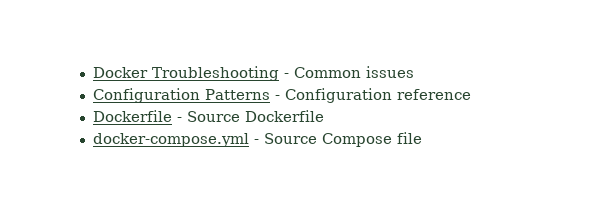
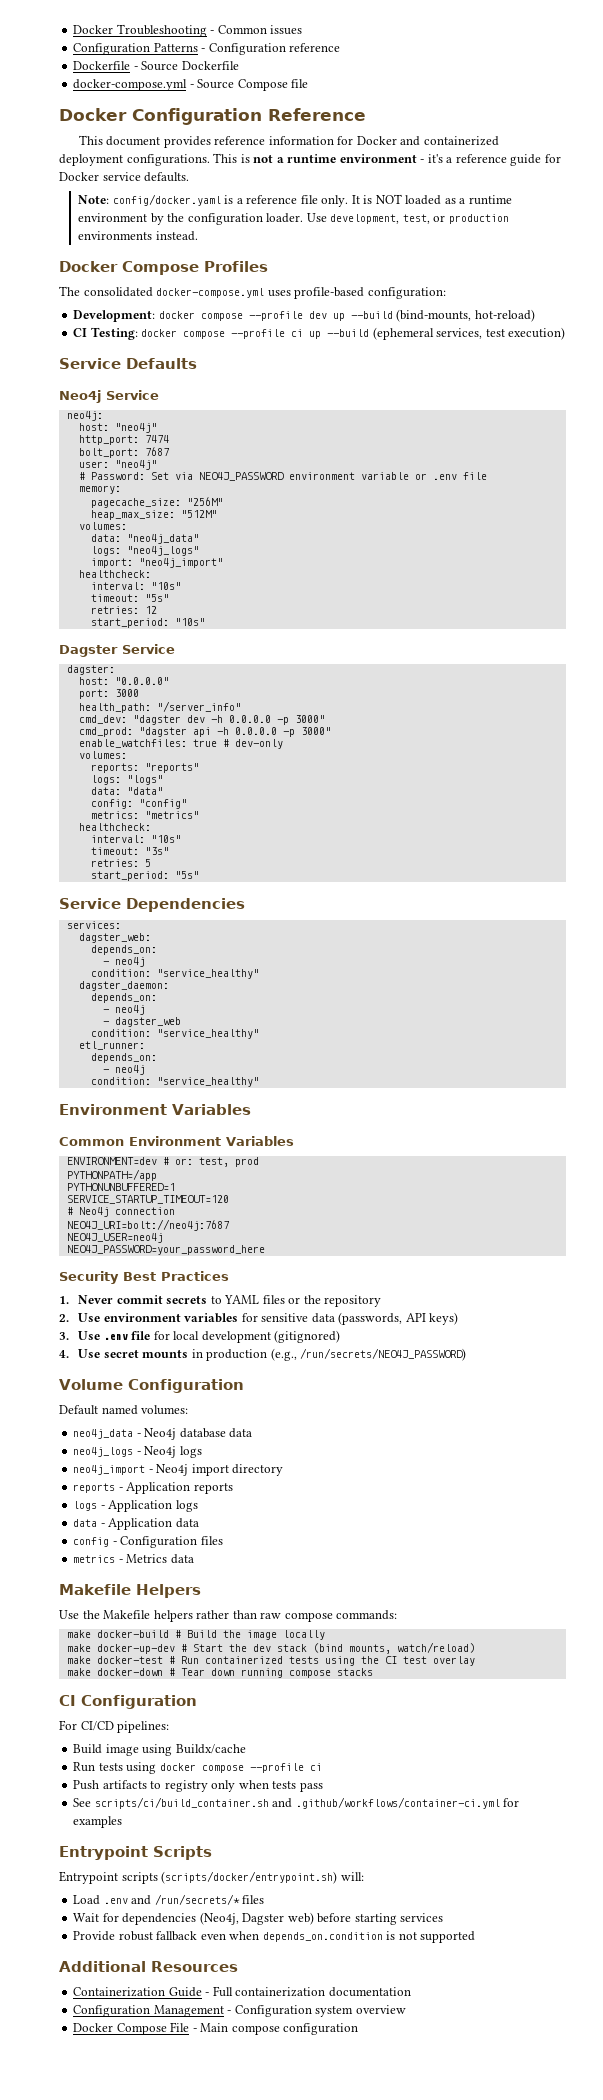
(422, 138) none -> [59,108,366,125] [78,135,499,148] [59,153,561,166] [59,172,190,182] [78,194,512,207] [78,213,509,225] [78,231,198,241] [59,261,268,275] [59,286,446,299] [73,309,535,322] [73,327,566,340] [59,358,197,369] [59,390,159,403] [66,411,103,421] [78,423,157,433] [78,435,169,445] [78,447,169,458] [78,460,157,470] [78,472,487,481] [78,485,121,494] [90,497,223,508] [90,510,217,520] [78,522,127,530] [90,534,199,544] [90,546,199,556] [90,558,223,568] [78,570,151,578] [90,582,181,590] [90,594,169,602] [90,606,157,614] [90,618,205,628] [59,644,175,657] [66,665,115,675] [78,677,169,685] [78,689,139,699] [78,701,241,713] [78,715,325,725] [78,727,331,737] [78,739,283,749] [78,751,127,759] [90,763,199,773] [90,775,163,785] [90,787,163,795] [90,799,187,809] [90,811,199,819] [78,823,151,831] [90,835,181,843] [90,847,169,855] [90,859,151,867] [90,871,199,881] [59,898,245,912] [66,921,121,929] [78,933,151,943] [90,945,157,955] [102,957,145,967] [90,969,259,979] [78,981,169,991] [90,993,157,1003] [102,1005,145,1015] [102,1017,181,1027] [90,1029,259,1039] [78,1041,145,1050] [90,1053,157,1063] [102,1065,145,1075] [90,1077,259,1087] [59,1104,251,1115] [59,1136,294,1146] [66,1157,259,1167] [66,1169,157,1181] [66,1183,175,1191] [66,1195,229,1204] [66,1207,175,1217] [66,1219,229,1231] [66,1233,163,1243] [66,1245,265,1255] [59,1271,229,1284] [59,1295,382,1307] [59,1312,459,1325] [59,1330,341,1343] [59,1348,467,1361] [59,1379,244,1393] [59,1405,189,1415] [73,1428,253,1440] [73,1446,202,1458] [73,1464,284,1476] [73,1482,233,1494] [73,1500,198,1512] [73,1518,199,1530] [73,1536,223,1548] [73,1554,194,1564] [59,1584,201,1598] [59,1610,398,1622] [66,1630,325,1640] [66,1642,475,1654] [66,1656,475,1666] [66,1668,373,1678] [59,1695,197,1709] [59,1720,170,1733] [73,1744,246,1756] [73,1762,322,1774] [73,1780,323,1792] [73,1797,520,1809] [73,1816,123,1828] [59,1846,212,1860] [59,1871,364,1884] [73,1894,265,1905] [73,1912,444,1925] [73,1931,476,1943] [59,1961,238,1972] [73,1986,411,1997] [73,2005,406,2017] [73,2022,359,2035] // Docker Configuration Reference // This document provides reference information for Docker and containerized deployment configurations. This is not a runtime environment - it's a reference guide for Docker service defaults. // Note: config/docker.yaml is a reference file only. It is NOT loaded as a runtime environment by the configuration loader. Use development, test, or production environments instead. // Docker Compose Profiles // The consolidated docker-compose.yml uses profile-based configuration: // Development: docker compose --profile dev up --build (bind-mounts, hot-reload) // CI Testing: docker compose --profile ci up --build (ephemeral services, test execution) // Service Defaults // Neo4j Service // neo4j: // host: "neo4j" // http_port: 7474 // bolt_port: 7687 // user: "neo4j" // # Password: Set via NEO4J_PASSWORD environment variable or .env file // memory: // pagecache_size: "256M" // heap_max_size: "512M" // volumes: // data: "neo4j_data" // logs: "neo4j_logs" // import: "neo4j_import" // healthcheck: // interval: "10s" // timeout: "5s" // retries: 12 // start_period: "10s" // Dagster Service // dagster: // host: "0.0.0.0" // port: 3000 // health_path: "/server_info" // cmd_dev: "dagster dev -h 0.0.0.0 -p 3000" // cmd_prod: "dagster api -h 0.0.0.0 -p 3000" // enable_watchfiles: true # dev-only // volumes: // reports: "reports" // logs: "logs" // data: "data" // config: "config" // metrics: "metrics" // healthcheck: // interval: "10s" // timeout: "3s" // retries: 5 // start_period: "5s" // Service Dependencies // services: // dagster_web: // depends_on: // - neo4j // condition: "service_healthy" // dagster_daemon: // depends_on: // - neo4j // - dagster_web // condition: "service_healthy" // etl_runner: // depends_on: // - neo4j // condition: "service_healthy" // Environment Variables // Common Environment Variables // ENVIRONMENT=dev # or: test, prod // PYTHONPATH=/app // PYTHONUNBUFFERED=1 // SERVICE_STARTUP_TIMEOUT=120 // # Neo4j connection // NEO4J_URI=bolt://neo4j:7687 // NEO4J_USER=neo4j // NEO4J_PASSWORD=your_password_here // Security Best Practices // 1. Never commit secrets to YAML files or the repository // 2. Use environment variables for sensitive data (passwords, API keys) // 3. Use .env file for local development (gitignored) // 4. Use secret mounts in production (e.g., /run/secrets/NEO4J_PASSWORD) // Volume Configuration // Default named volumes: // neo4j_data - Neo4j database data // neo4j_logs - Neo4j logs // neo4j_import - Neo4j import directory // reports - Application reports // logs - Application logs // data - Application data // config - Configuration files // metrics - Metrics data // Makefile Helpers // Use the Makefile helpers rather than raw compose commands: // make docker-build # Build the image locally // make docker-up-dev # Start the dev stack (bind mounts, watch/reload) // make docker-test # Run containerized tests using the CI test overlay // make docker-down # Tear down running compose stacks // CI Configuration // For CI/CD pipelines: // Build image using Buildx/cache // Run tests using docker compose --profile ci // Push artifacts to registry only when tests pass // See scripts/ci/build_container.sh and .github/workflows/container-ci.yml for examples // Entrypoint Scripts // Entrypoint scripts (scripts/docker/entrypoint.sh) will: // Load .env and /run/secrets/* files // Wait for dependencies (Neo4j, Dagster web) before starting services // Provide robust fallback even when depends_on.condition is not supported // Additional Resources // Containerization Guide - Full containerization documentation // Configuration Management - Configuration system overview // Docker Compose File - Main compose configuration

